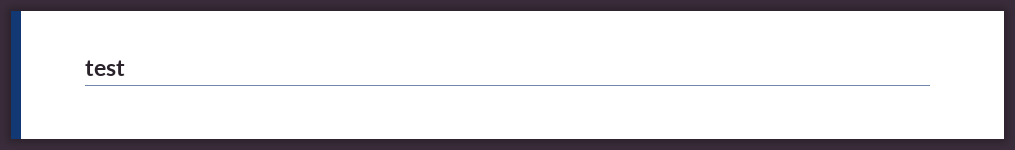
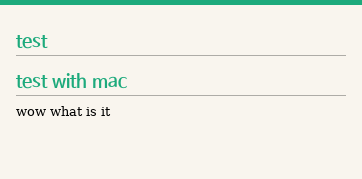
[85,60,125,76] test -> [16,35,48,49] [16,73,127,89] [16,106,111,116] test // test with mac // wow what is it

